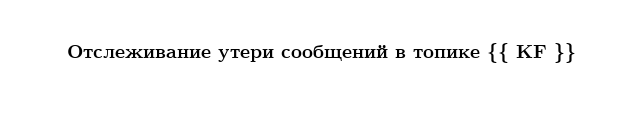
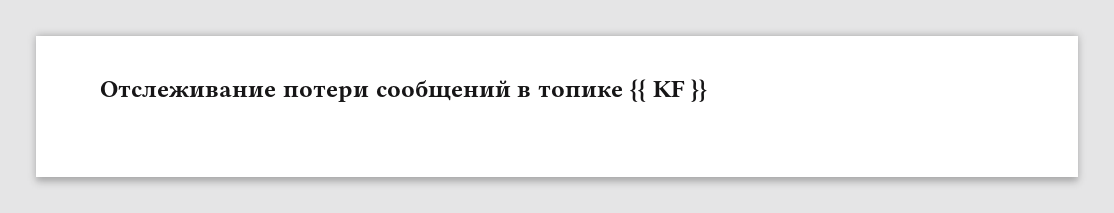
[218,49,274,62] утери -> [282,85,369,102] потери

